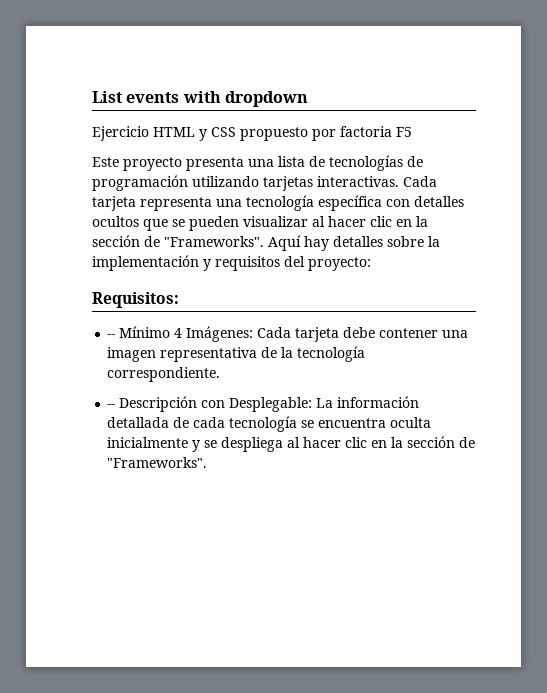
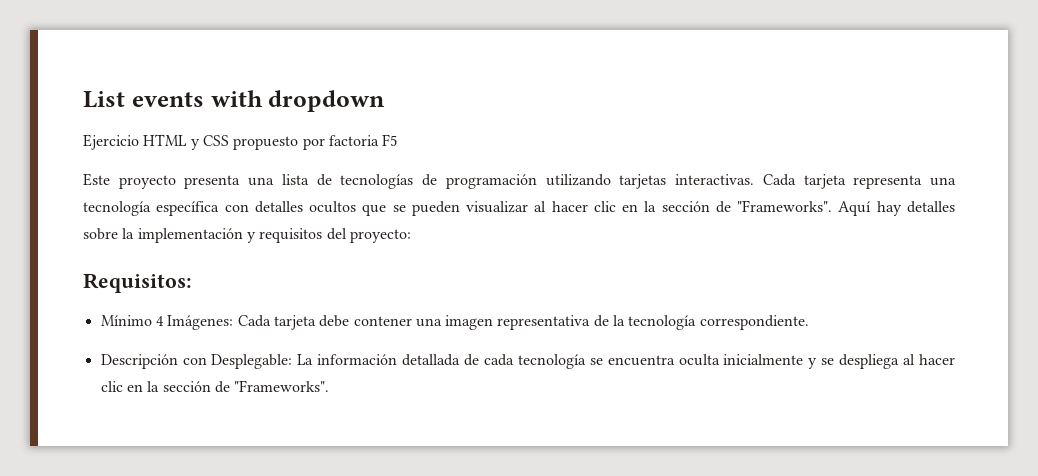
[107,334,116,338] -- -> (192, 283) none
[107,404,116,408] -- -> (809, 322) none

